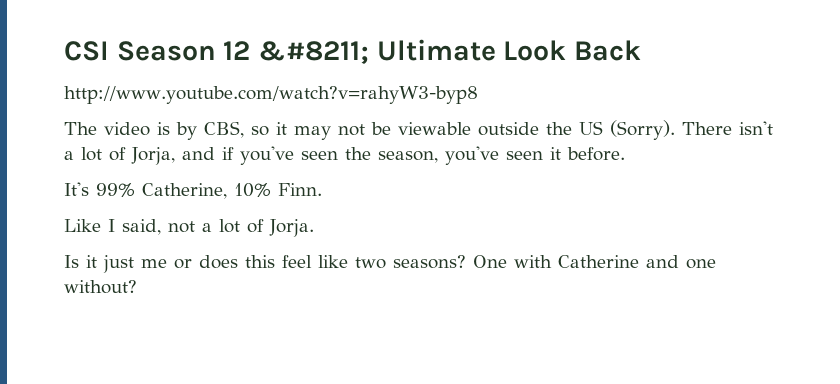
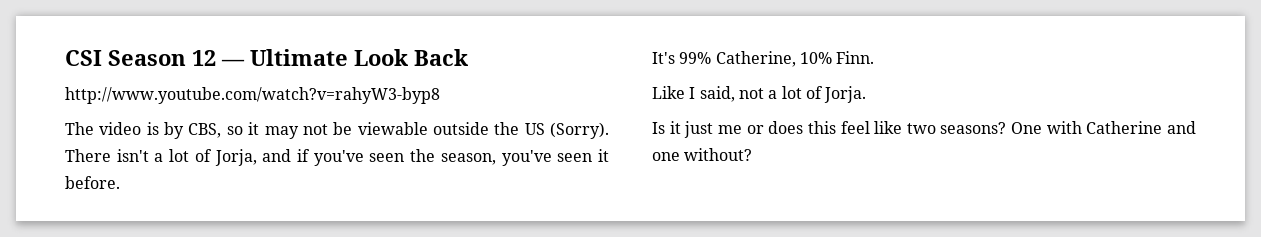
[258,41,370,64] &#8211; -> [221,59,245,66] —

